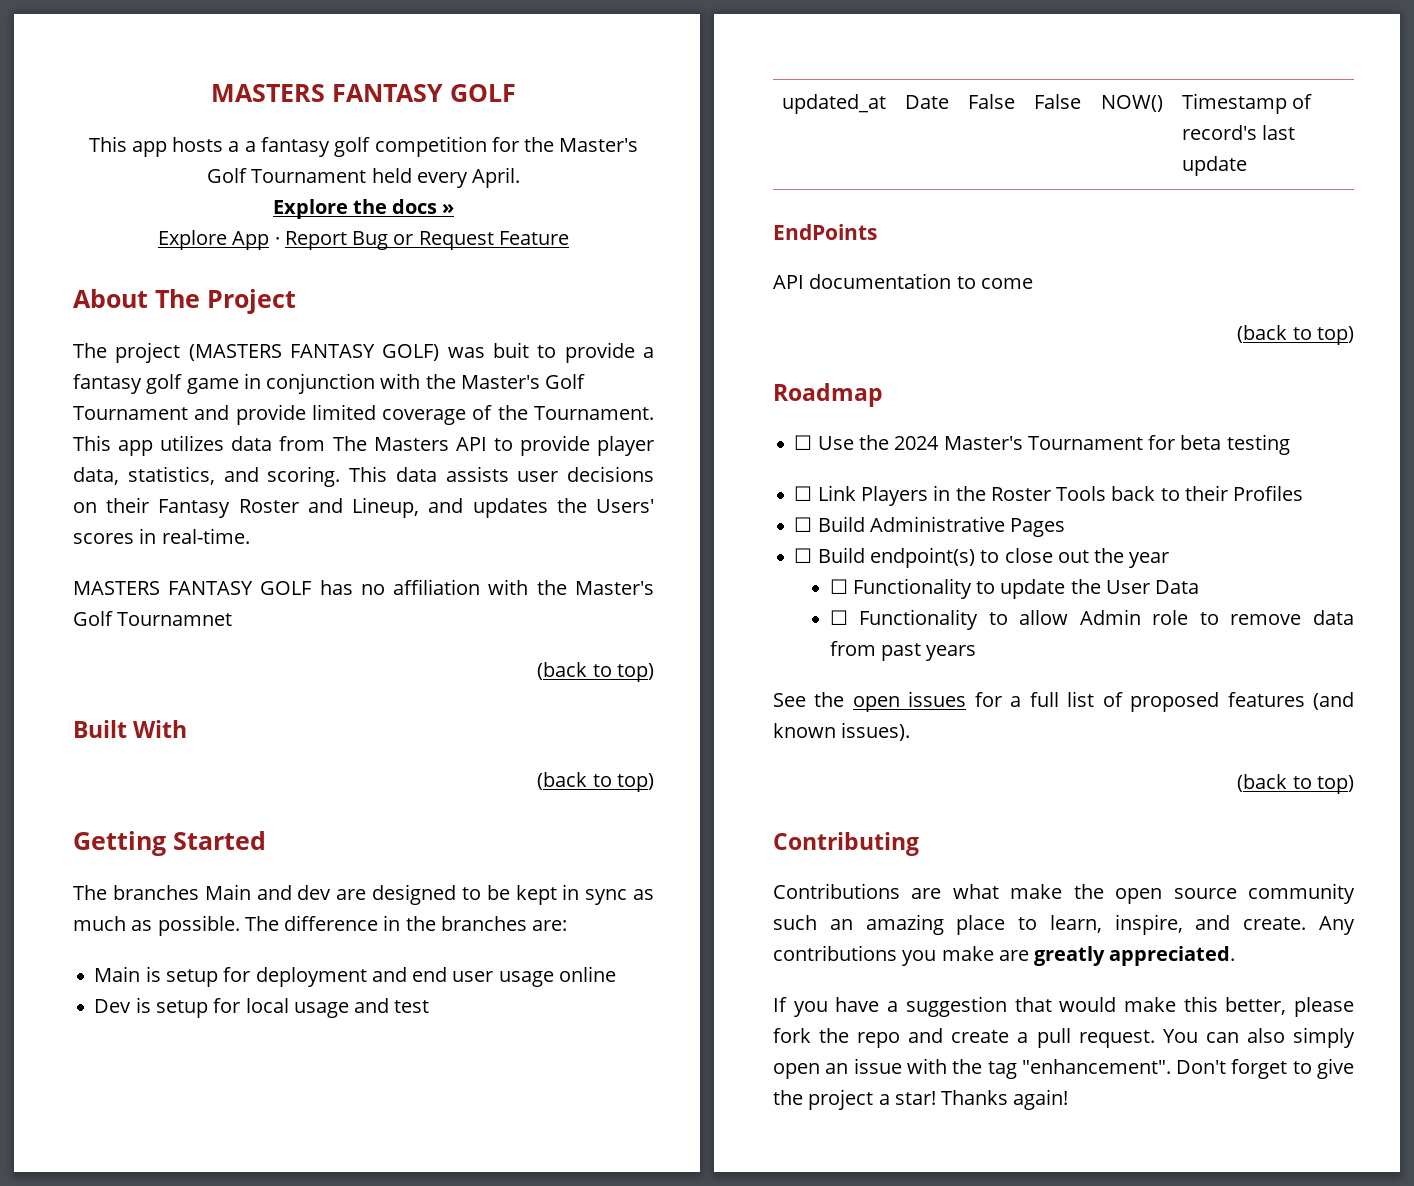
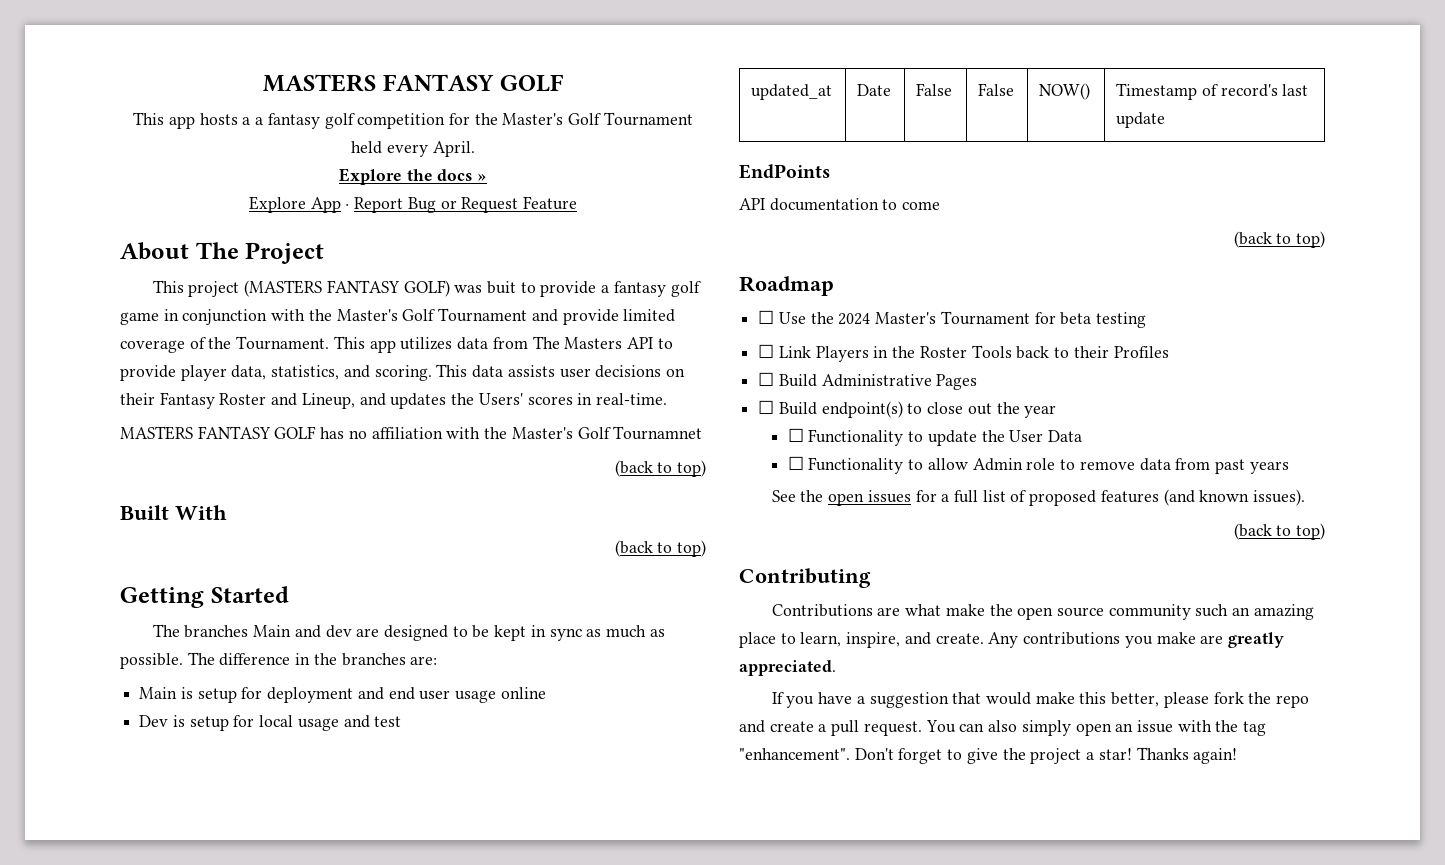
[73,343,107,358] The -> [152,280,184,293] This

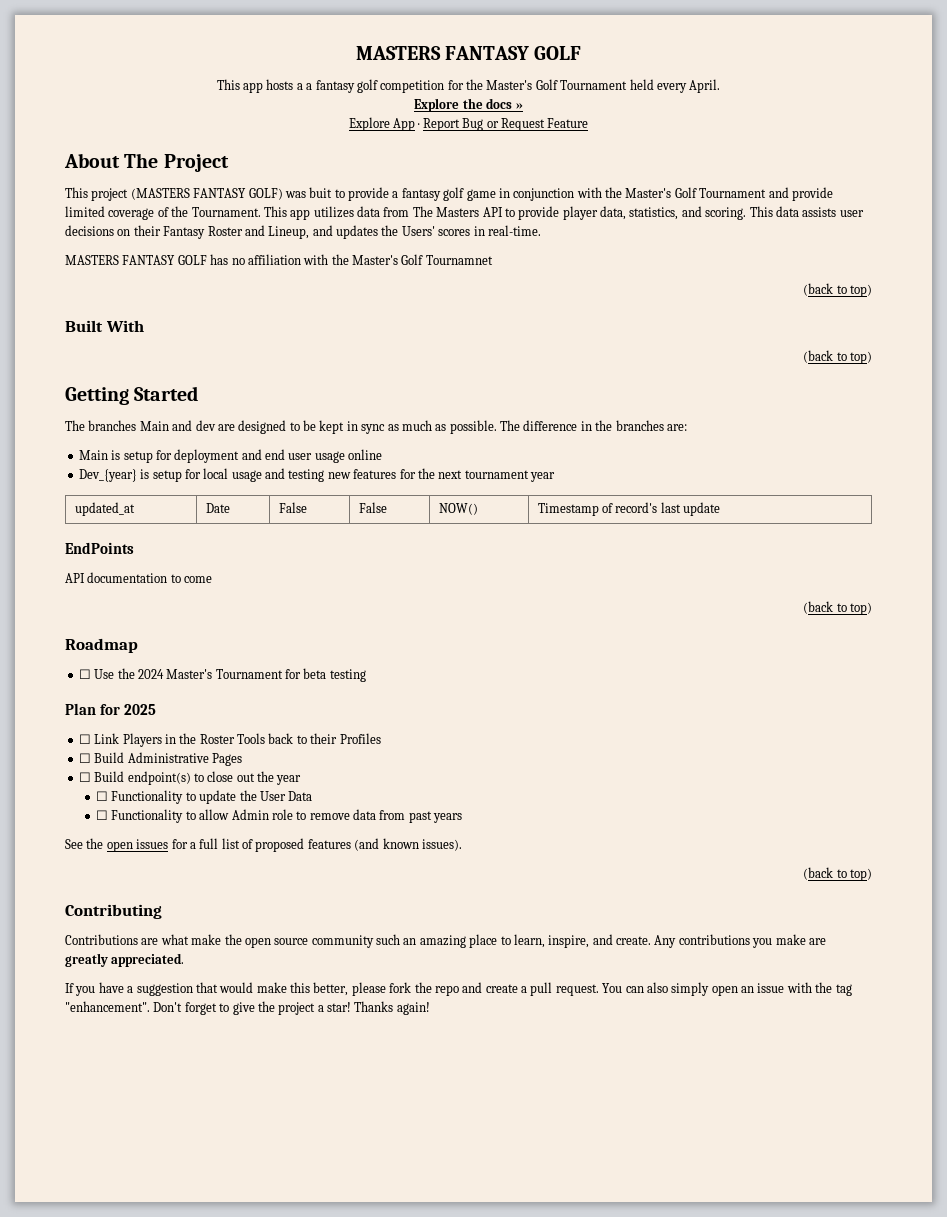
[139,715,169,727] Dev -> [78,469,137,482] Dev_{year}
[374,716,402,727] test -> [288,468,555,482] testing new features for the next tournament year
(1147, 320) none -> [65,703,156,715] // Plan for 2025

